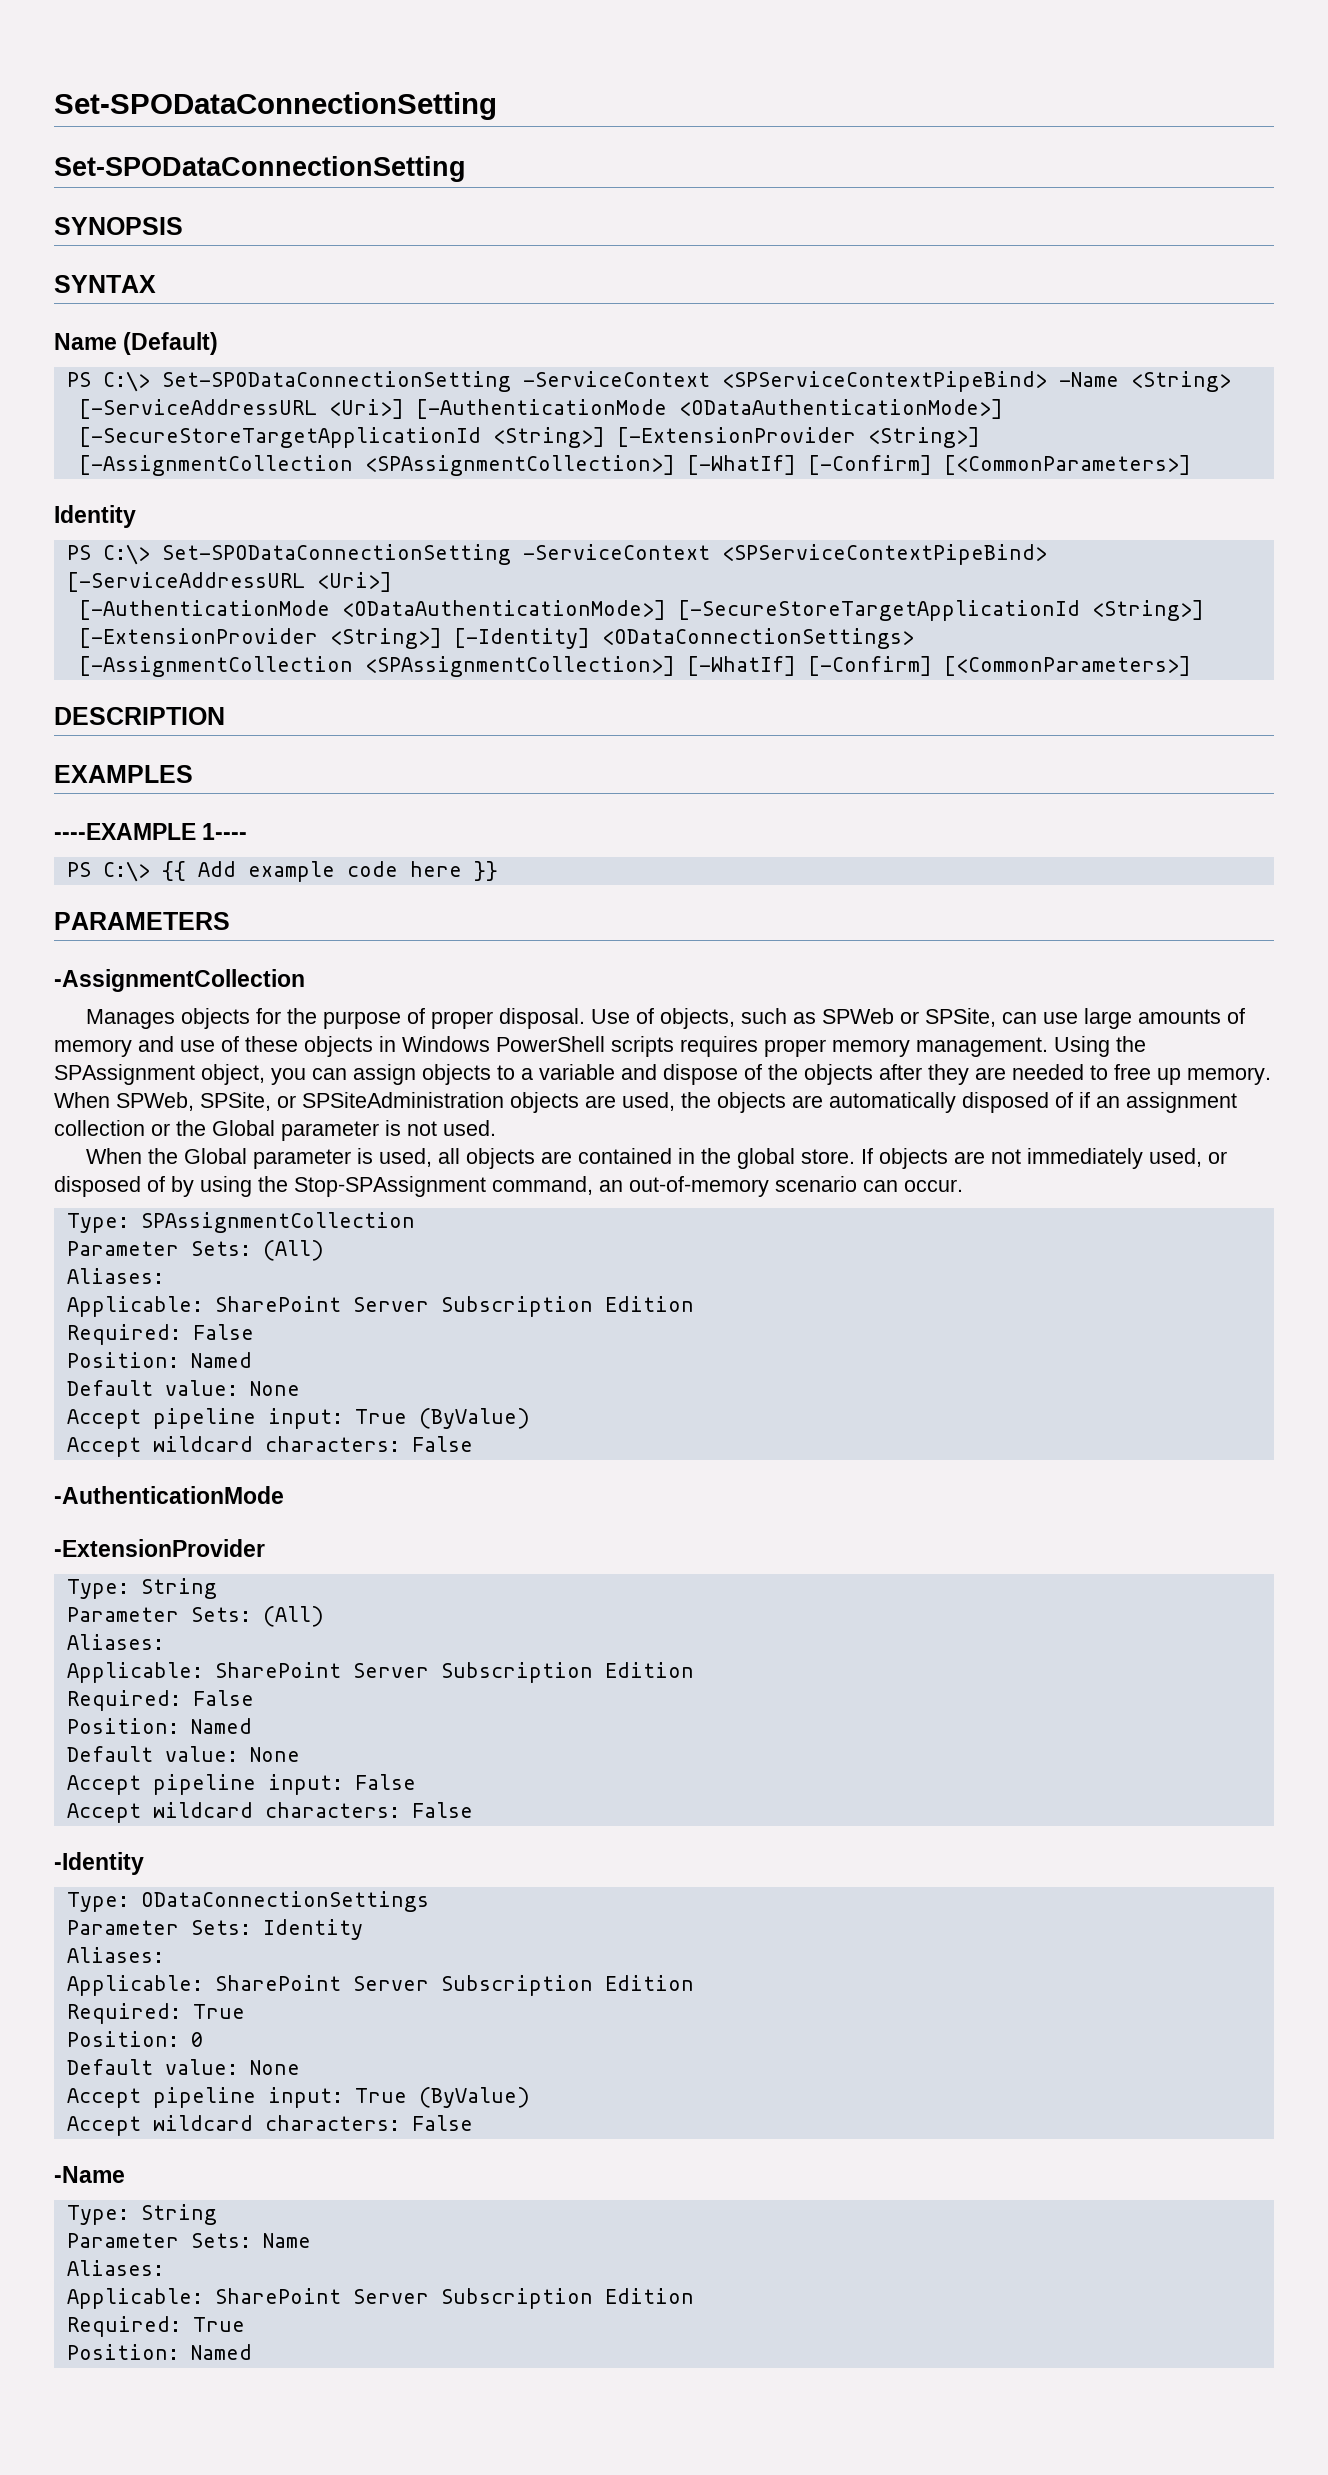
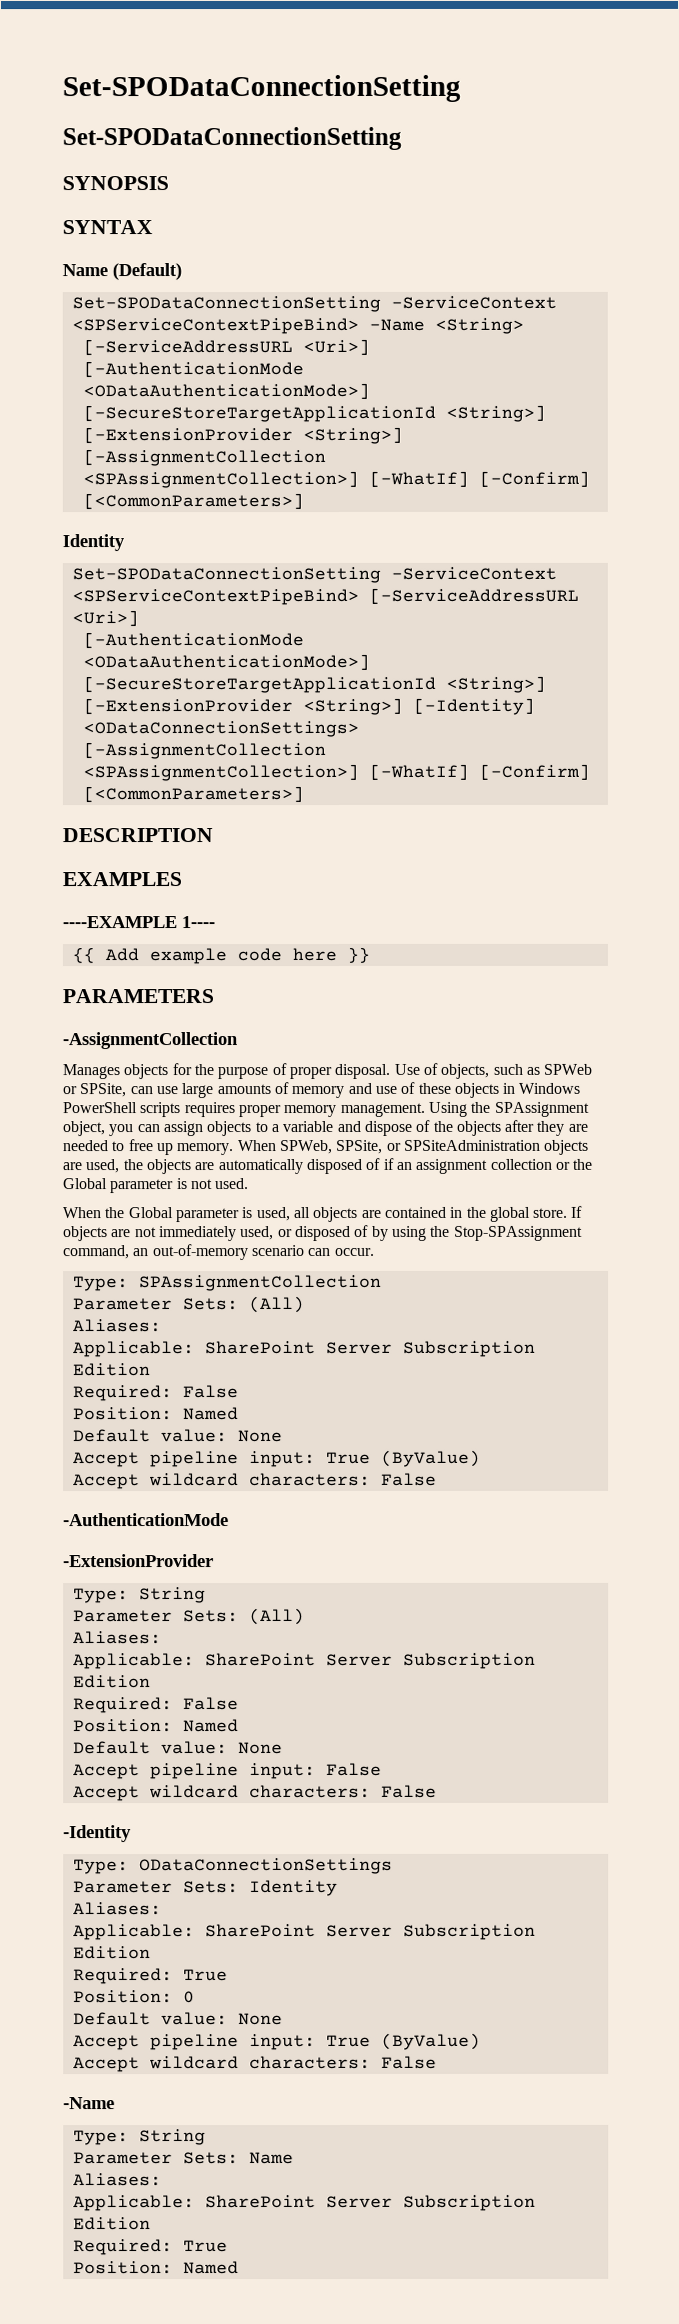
[66,371,150,392] PS C:\> -> (182, 272) none
[66,544,150,565] PS C:\> -> (125, 543) none
[66,861,150,882] PS C:\> -> (215, 922) none

